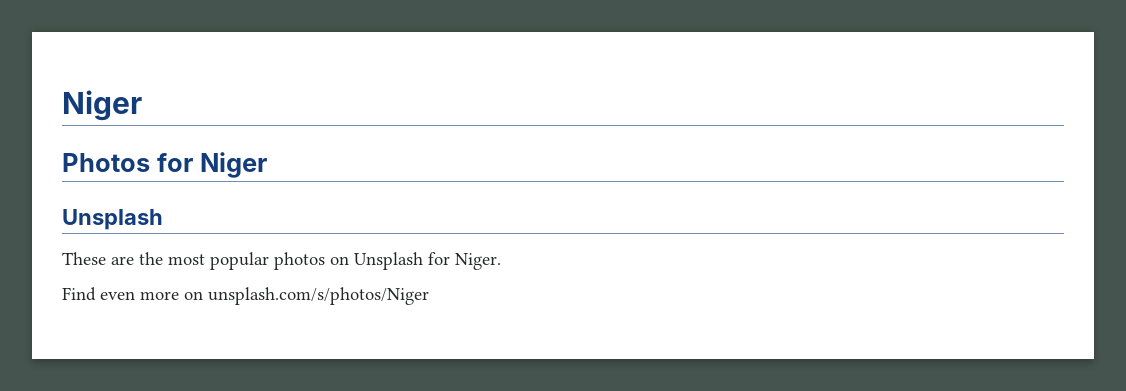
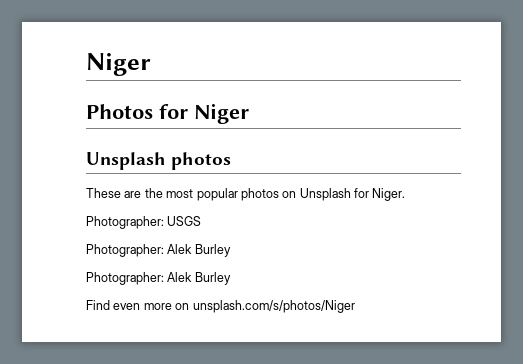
(163, 219) none -> [171,152,232,170] photos
(501, 261) none -> [86,216,202,229] [86,244,231,257] [86,272,231,285] // Photographer: USGS // Photographer: Alek Burley // Photographer: Alek Burley

